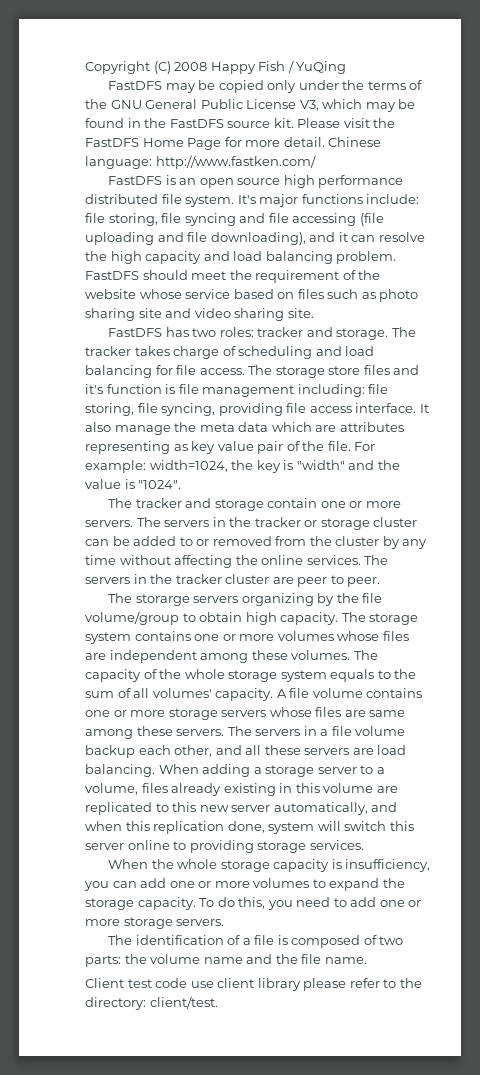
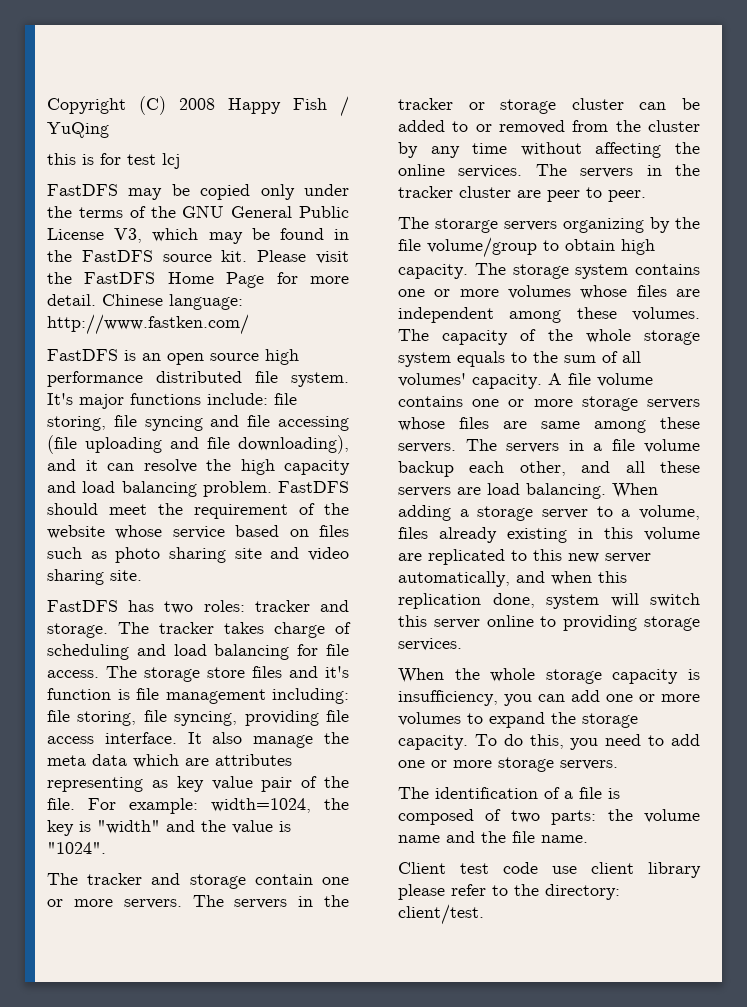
(347, 67) none -> [47,153,180,169] // this is for test lcj

